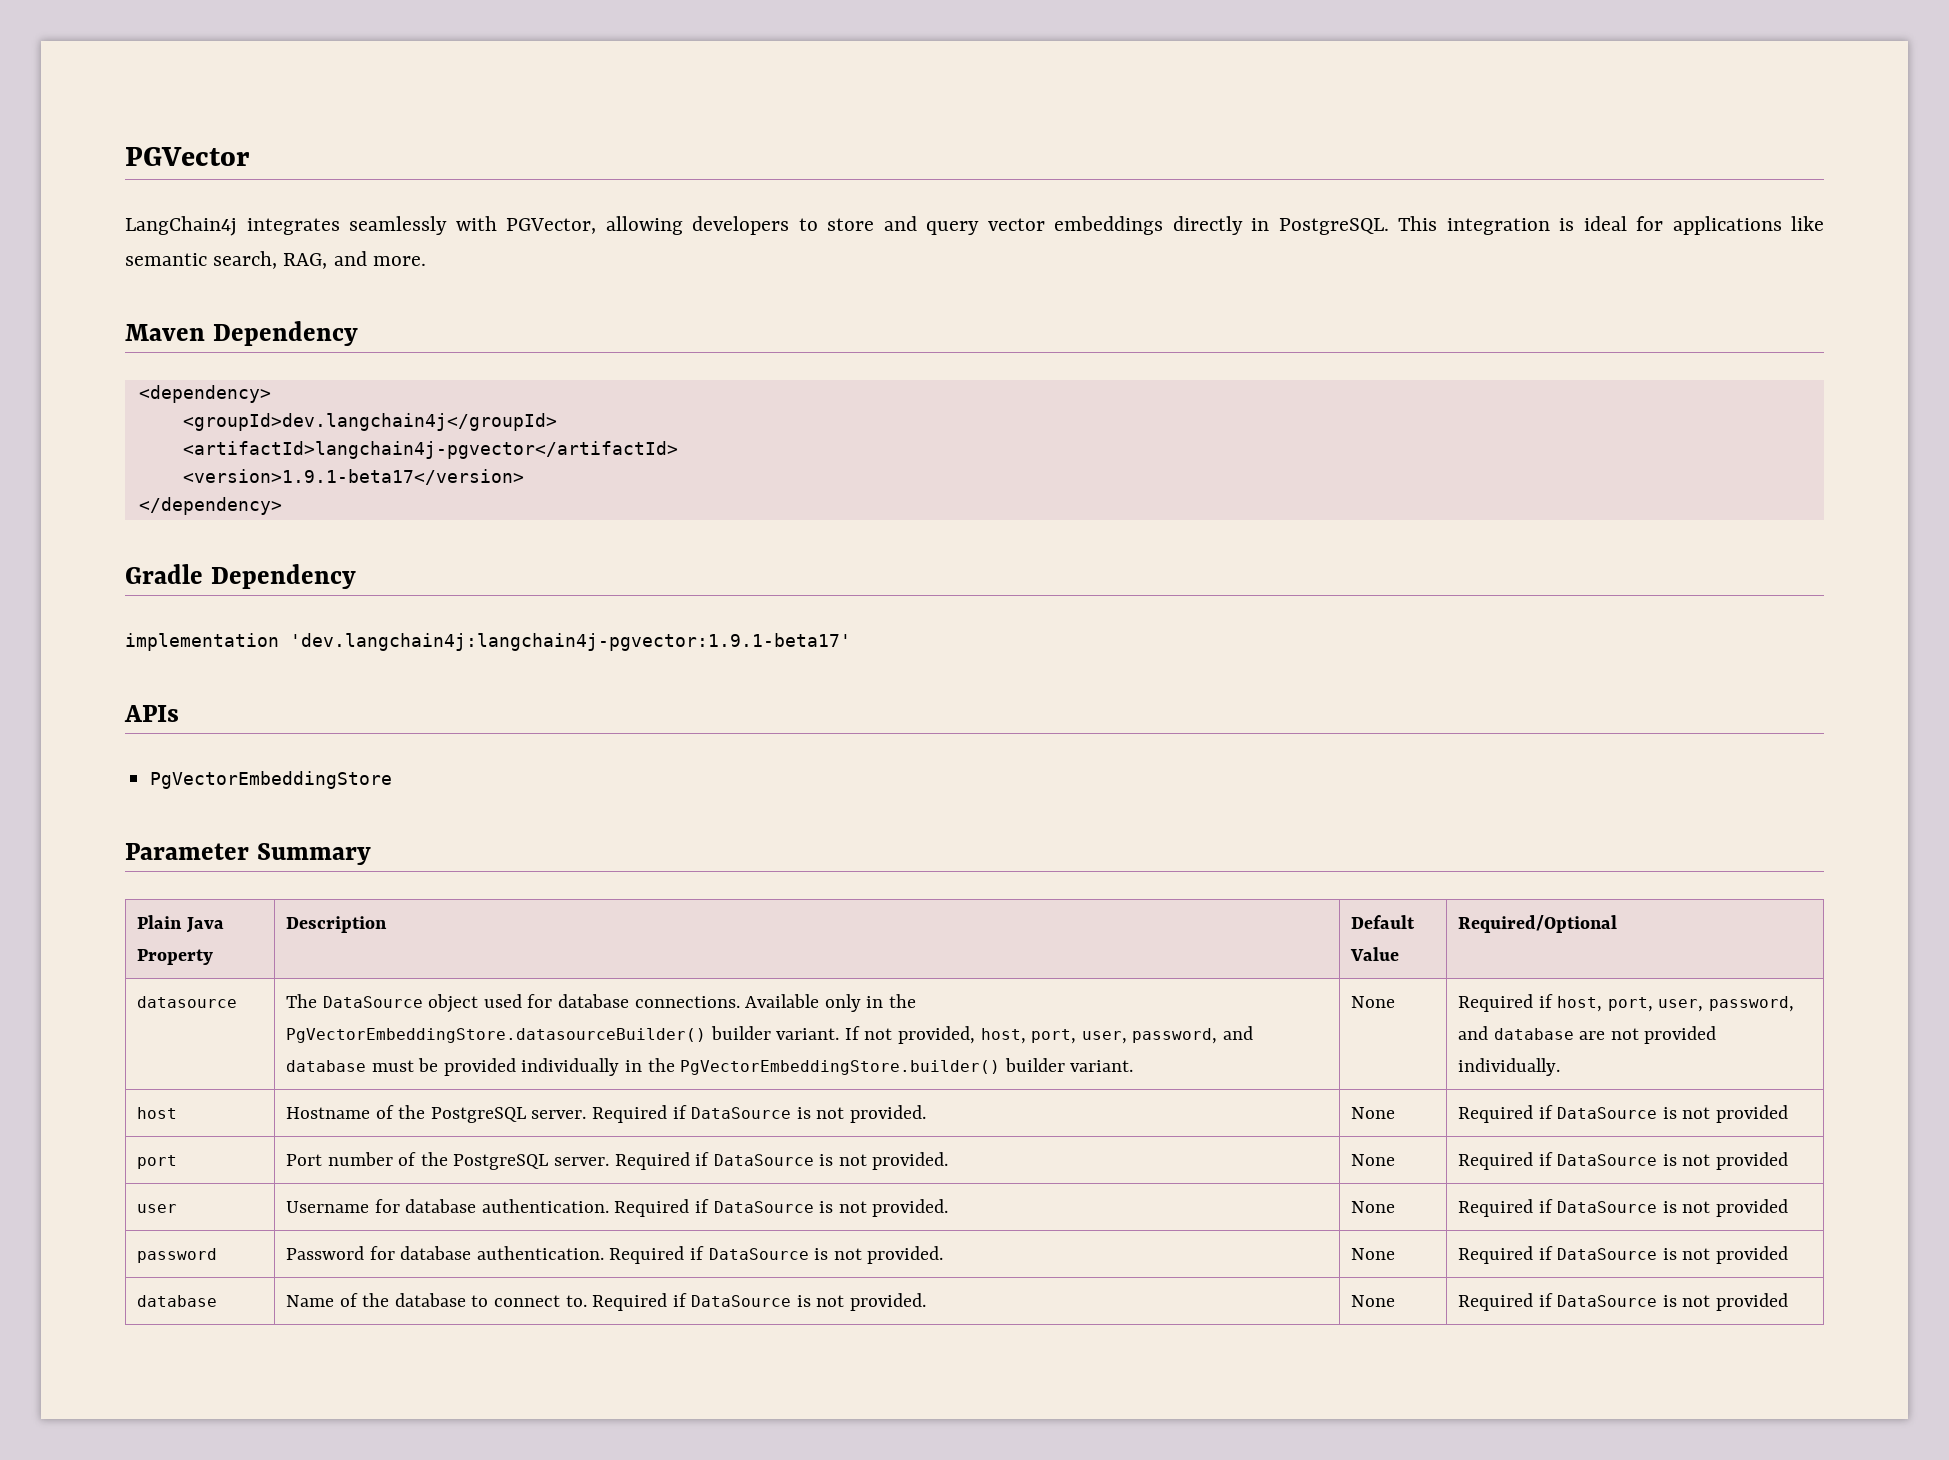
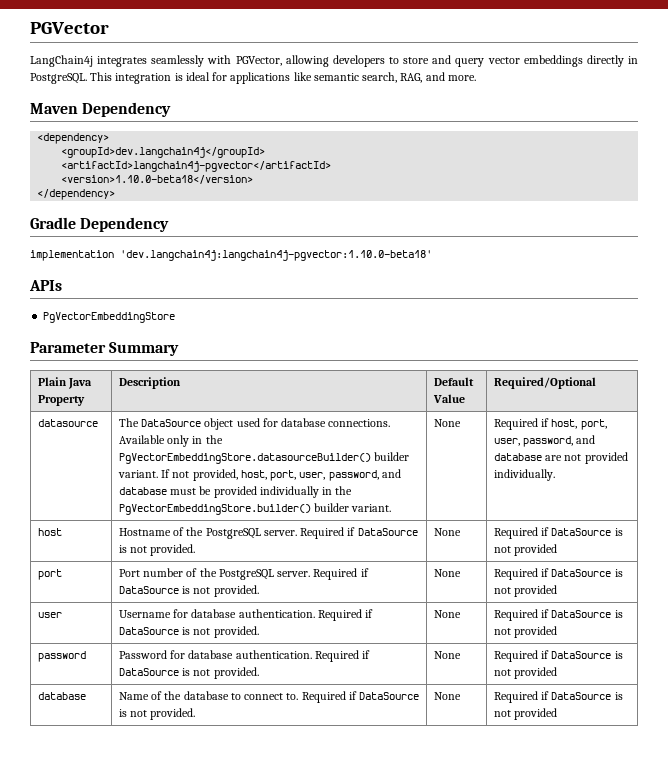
[182,469,524,485] <version>1.9.1-beta17</version> -> [61,175,254,184] <version>1.10.0-beta18</version>
[290,633,851,651] 'dev.langchain4j:langchain4j-pgvector:1.9.1-beta17' -> [120,250,432,261] 'dev.langchain4j:langchain4j-pgvector:1.10.0-beta18'

